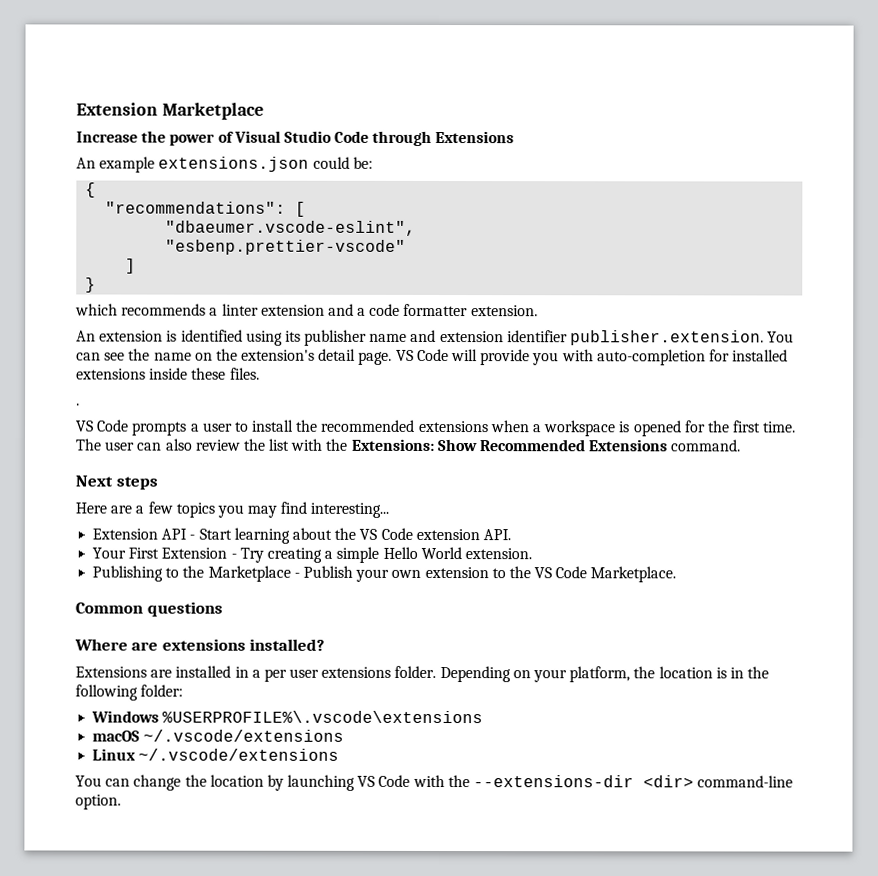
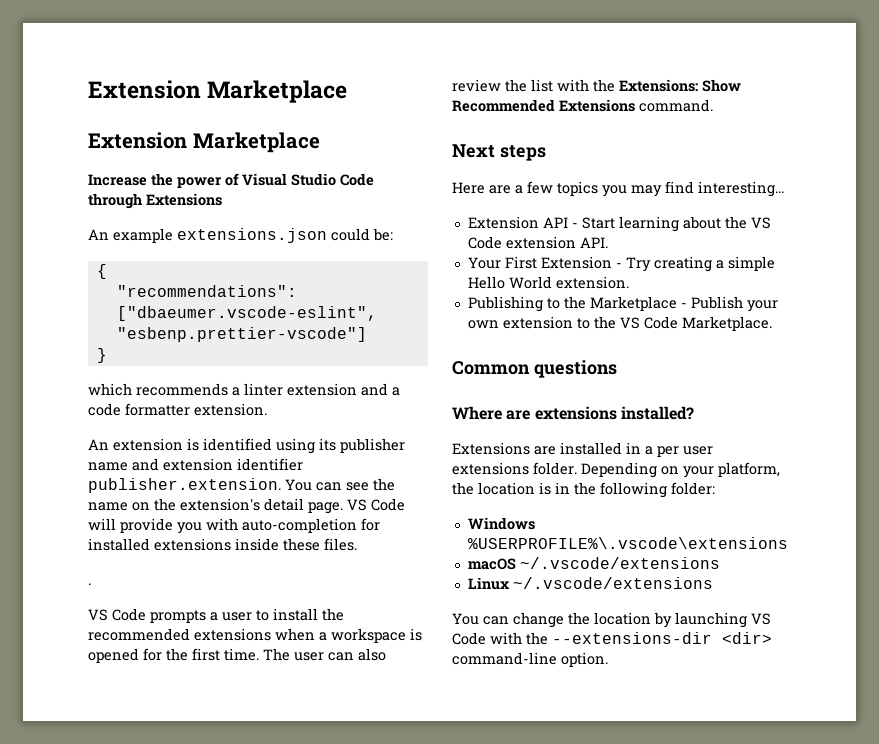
[76,102,264,120] Extension Marketplace -> [88,80,348,103] [88,132,320,153] Extension Marketplace // Extension Marketplace
[295,201,307,217] [165,220,417,236] [165,239,407,255] [125,258,137,274] [ // "dbaeumer.vscode-eslint", // "esbenp.prettier-vscode" // ] -> [116,306,377,321] [116,327,367,342] ["dbaeumer.vscode-eslint", "esbenp.prettier-vscode"]

